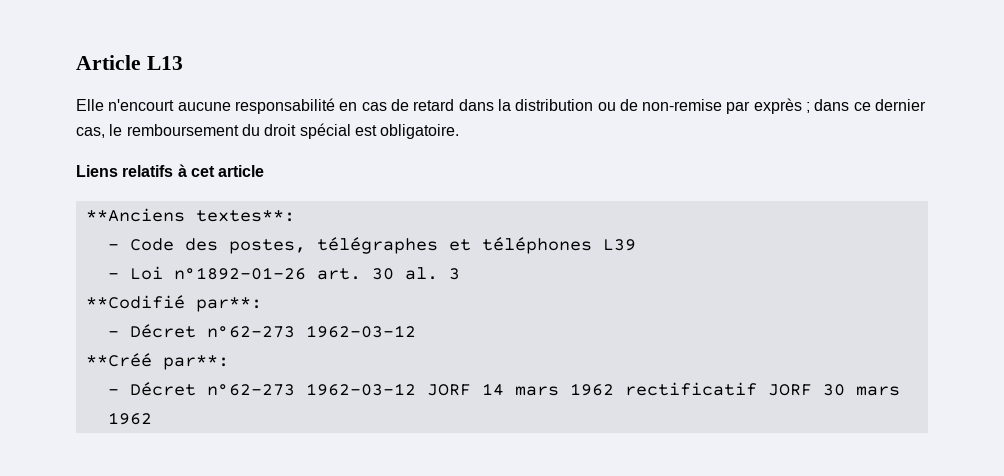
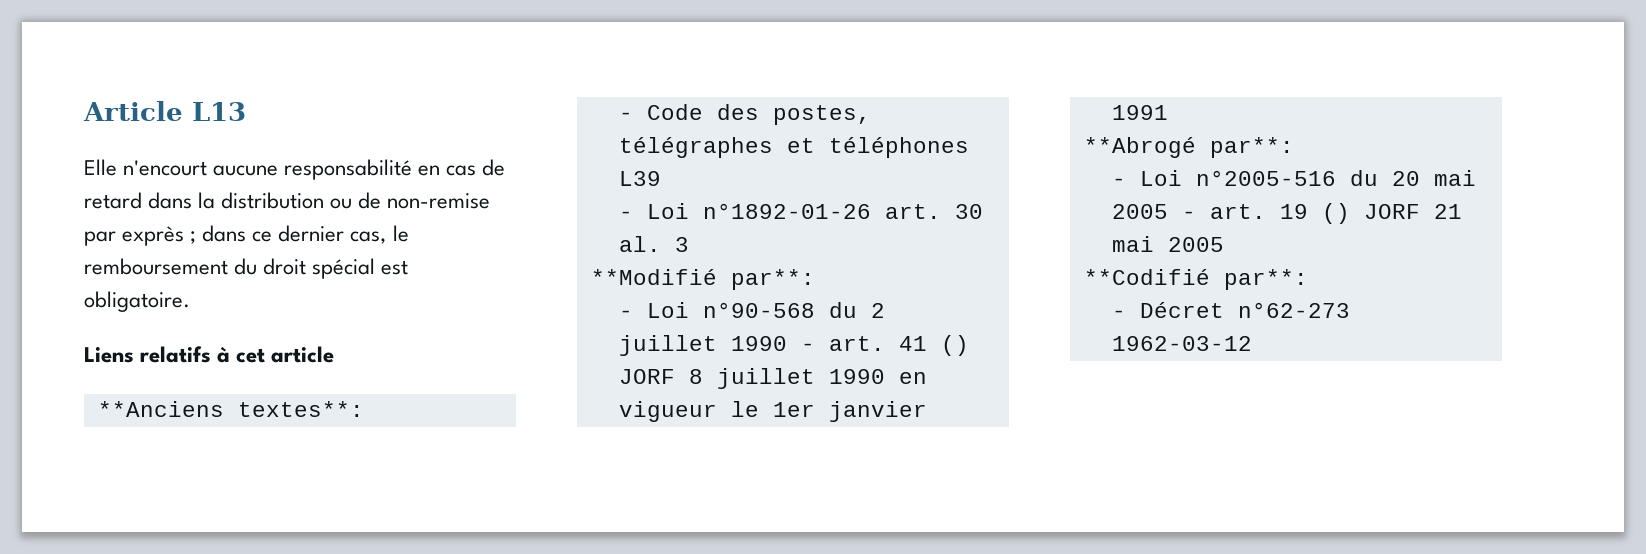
(460, 274) none -> [590,269,815,290] [618,302,885,318] [618,335,969,356] [618,368,927,389] [618,401,927,422] [1111,105,1168,120] [1083,137,1294,158] [1111,170,1476,186] [1111,203,1462,224] [1111,236,1224,252] // **Modifié par**: // - Loi n°90-568 du 2 juillet 1990 - art. 41 () JORF 8 juillet 1990 en vigueur le 1er janvier 1991 // **Abrogé par**: // - Loi n°2005-516 du 20 mai 2005 - art. 19 () JORF 21 mai 2005
[85,353,229,370] [107,382,900,396] [107,412,152,425] // **Créé par**: // - Décret n°62-273 1962-03-12 JORF 14 mars 1962 rectificatif JORF 30 mars 1962 -> (1252, 343) none

